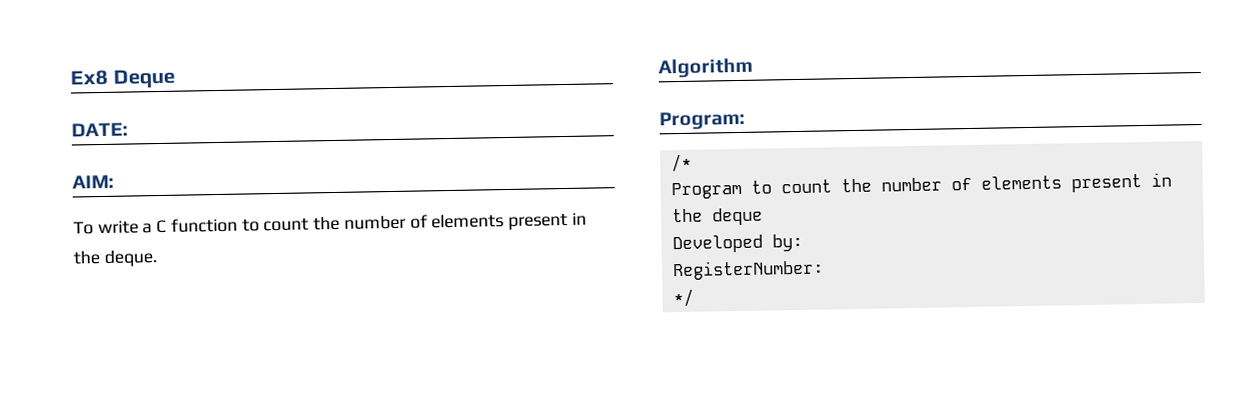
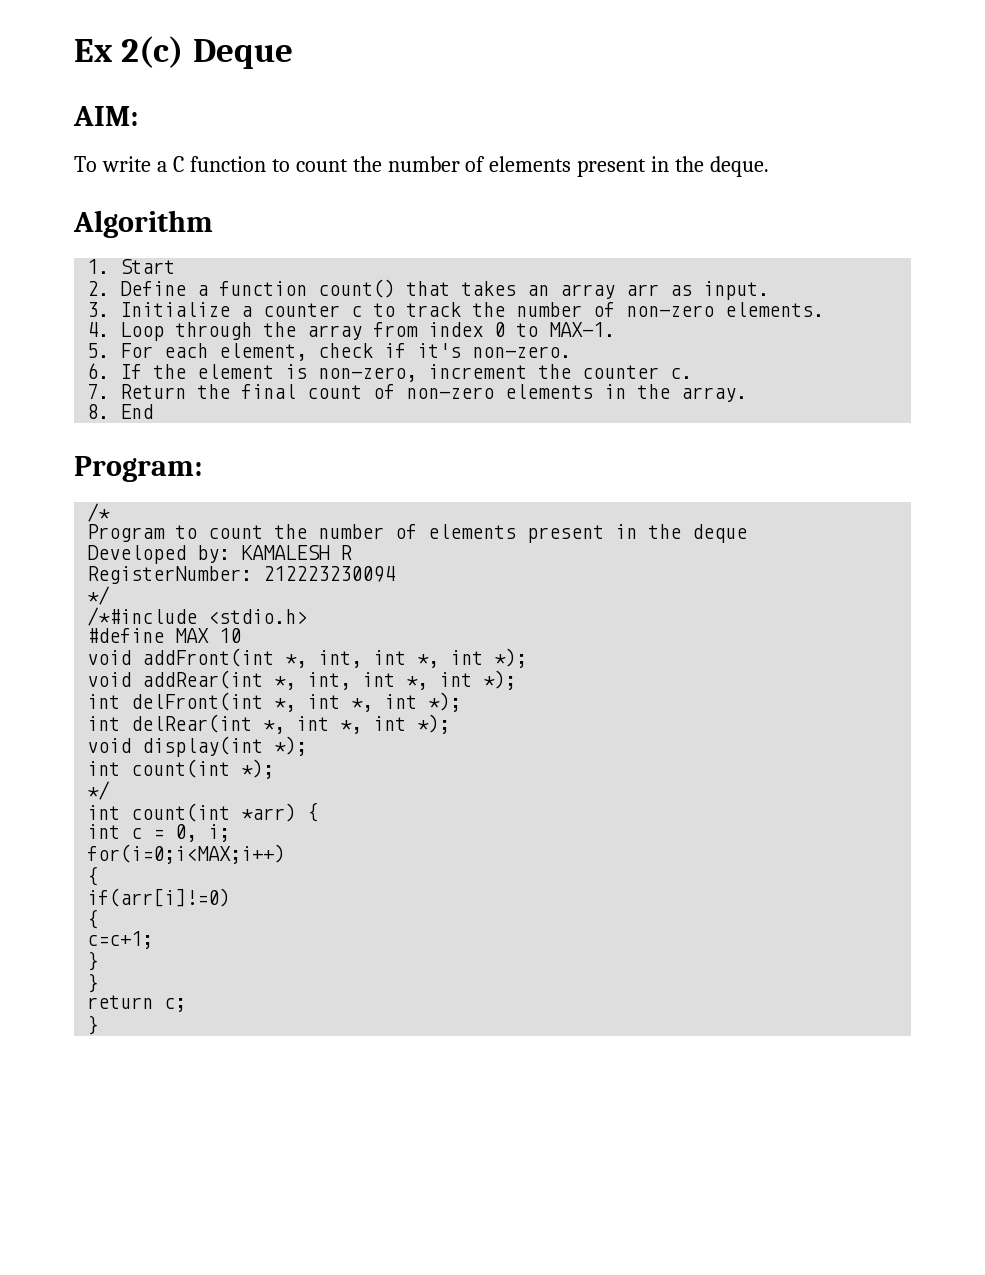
[70,69,108,86] Ex8 -> [74,36,184,68] Ex 2(c)
[71,122,128,137] // DATE: -> (293, 54) none
(753, 68) none -> [87,259,176,274] [87,279,770,300] [87,302,825,317] [87,322,616,341] [87,343,572,361] [87,363,693,382] [87,384,748,402] [87,404,154,419] // 1. Start // 2. Define a function count() that takes an array arr as input. // 3. Initialize a counter c to track the number of non-zero elements. // 4. Loop through the array from index 0 to MAX-1. // 5. For each element, check if it's non-zero. // 6. If the element is non-zero, increment the counter c. // 7. Return the final count of non-zero elements in the array. // 8. End
(803, 242) none -> [241,545,353,560] KAMALESH R
[672,288,694,308] // */ -> [263,566,396,582] [87,586,111,605] [87,607,308,626] [87,628,242,643] [87,648,528,668] [87,670,517,690] [87,692,462,712] [87,714,451,734] [87,736,308,757] [87,759,275,779] [87,781,111,800] [87,802,319,822] [87,824,231,842] [87,844,286,864] [87,866,99,886] [87,888,231,907] [87,909,99,929] [87,931,154,949] [87,951,99,971] [87,973,99,993] [87,995,187,1012] [87,1015,99,1035] 212223230094 // */ // /*#include <stdio.h> // #define MAX 10 // void addFront(int *, int, int *, int *); // void addRear(int *, int, int *, int *); // int delFront(int *, int *, int *); // int delRear(int *, int *, int *); // void display(int *); // int count(int *); // */ // int count(int *arr) { // int c = 0, i; // for(i=0;i<MAX;i++) // { // if(arr[i]!=0) // { // c=c+1; // } // } // return c; // }

